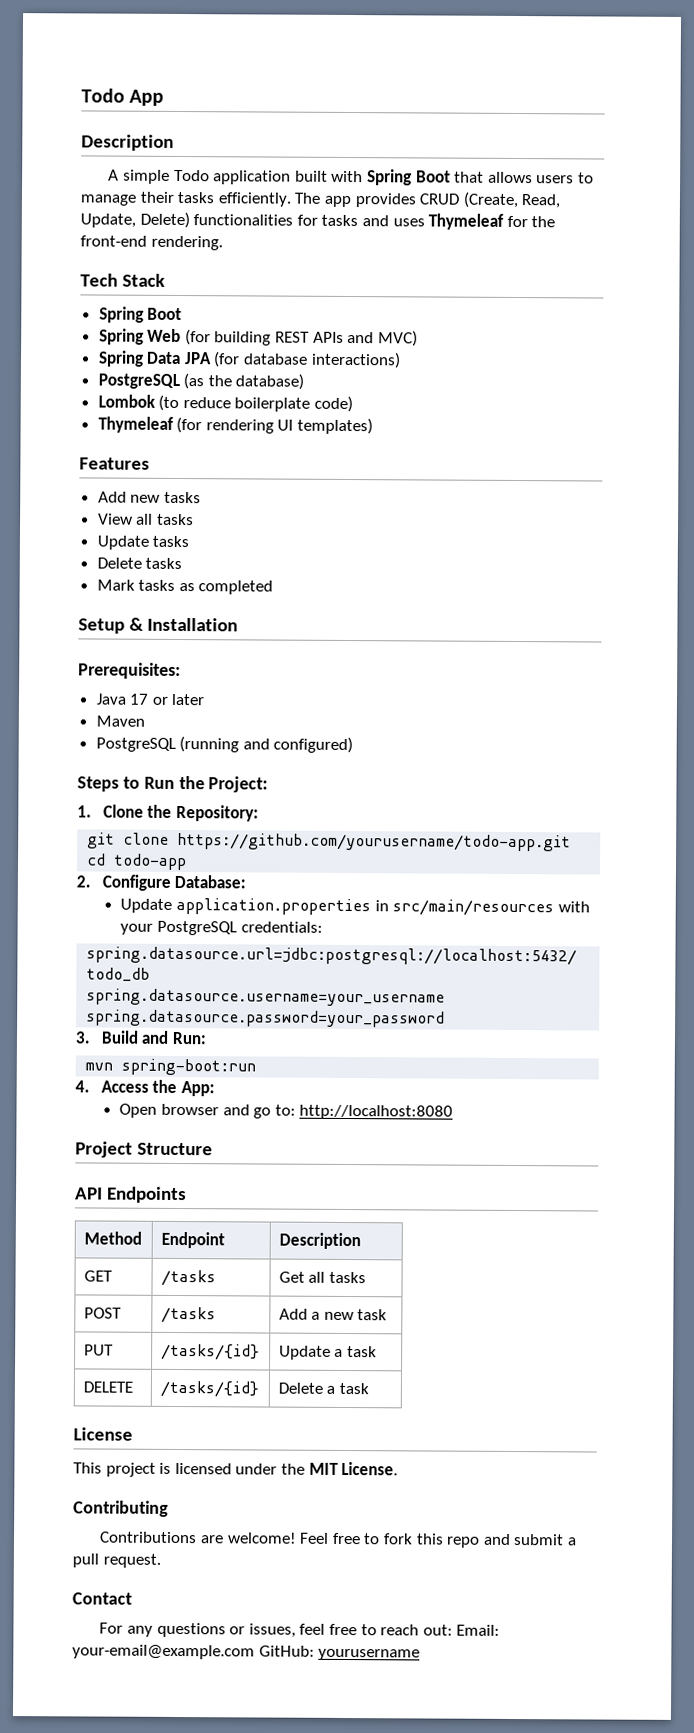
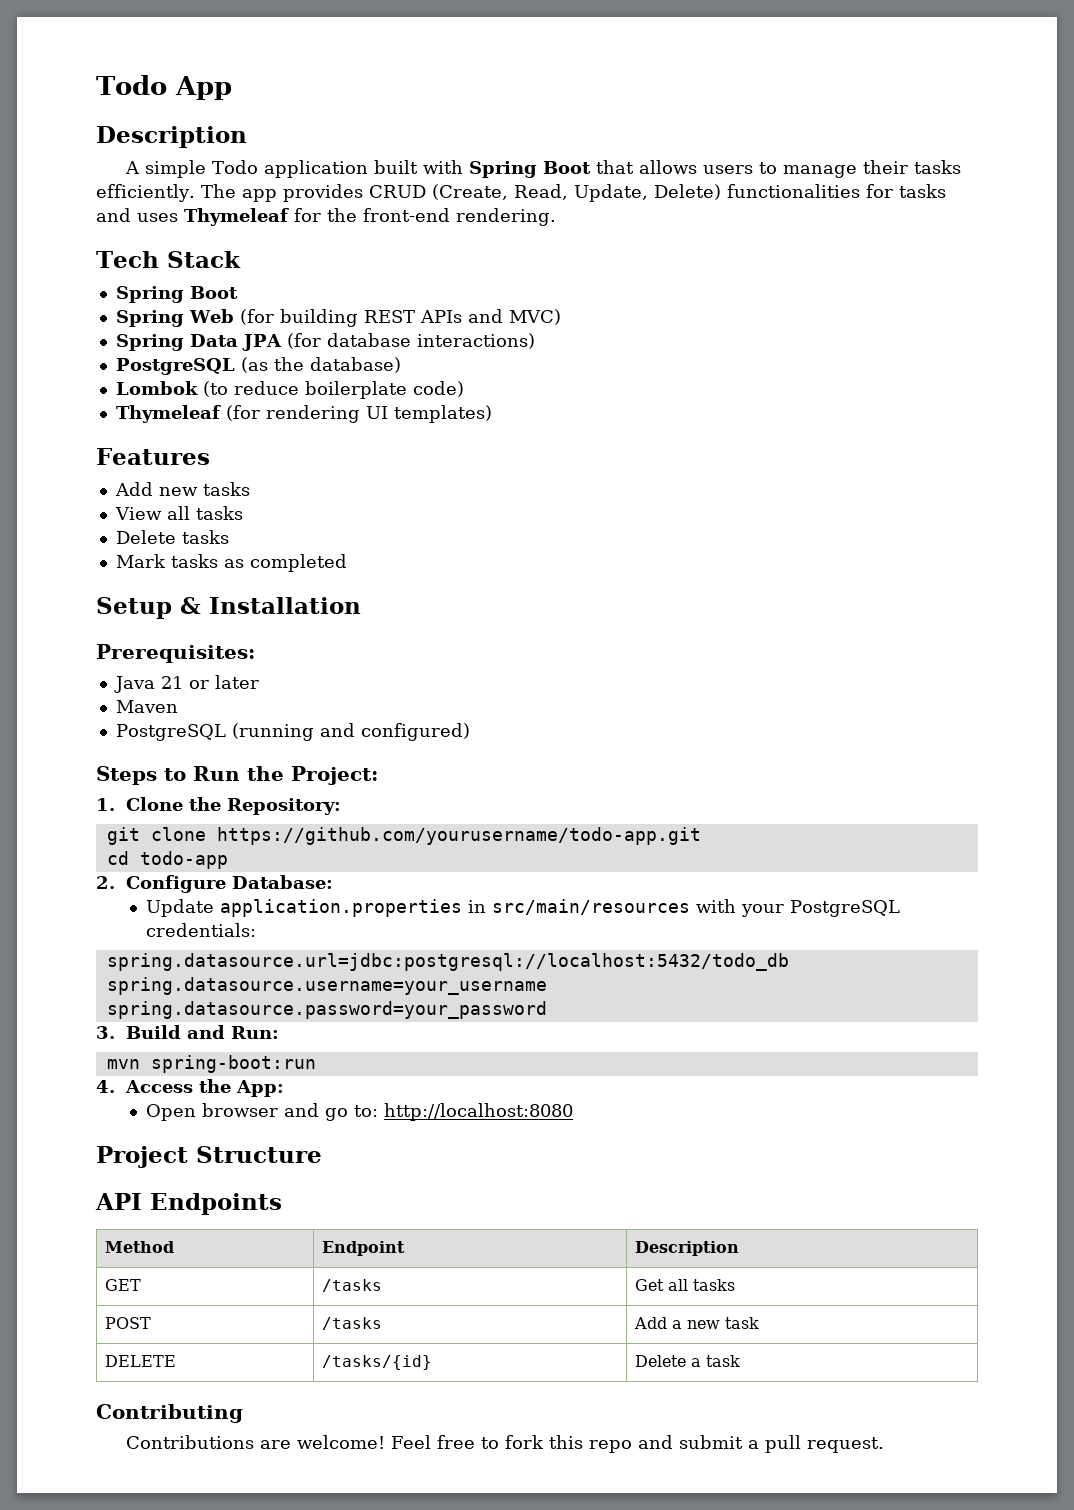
[96,535,190,550] // Update tasks -> (243, 513) none
[129,693,150,705] 17 -> [160,676,183,689] 21
[83,1344,114,1356] [160,1343,260,1361] [278,1345,377,1360] // PUT | /tasks/{id} | Update a task -> (759, 1323) none
[73,1427,133,1441] [73,1461,399,1477] // License // This project is licensed under the MIT License. -> (740, 1361) none
[72,1592,132,1605] [99,1622,501,1638] [72,1644,421,1661] // Contact // For any questions or issues, feel free to reach out: Email: your-email@example.com GitHub: yourusername -> (884, 1445) none

